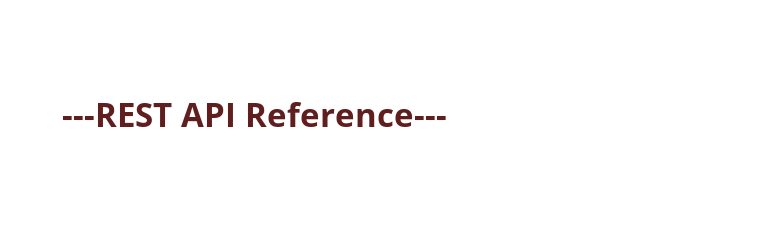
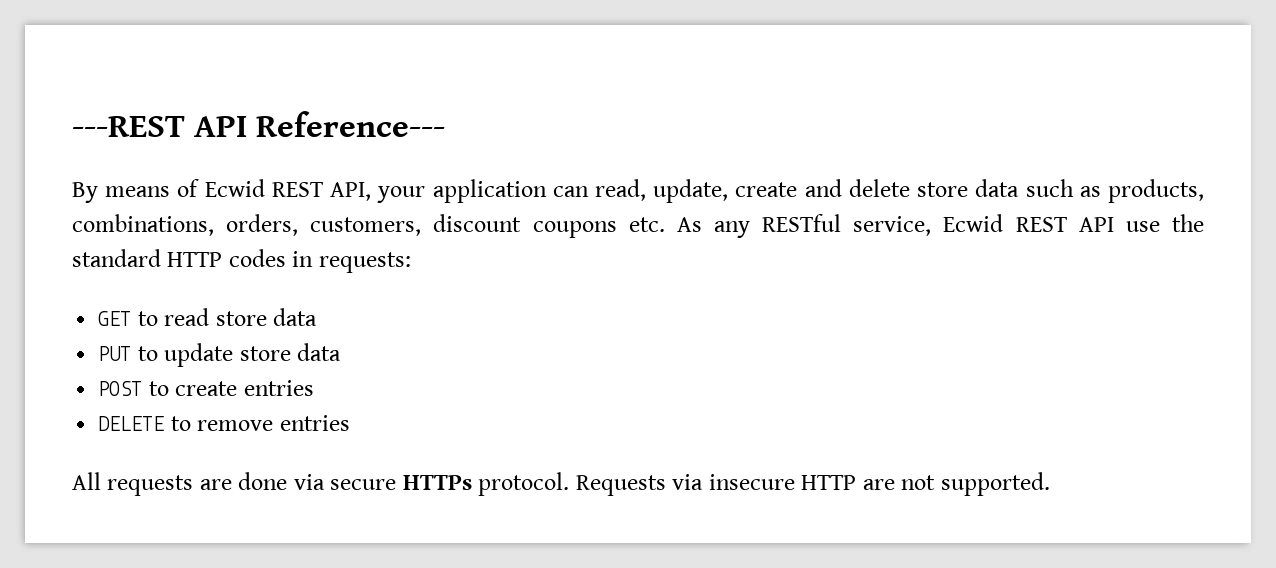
(447, 114) none -> [72,179,1204,203] [72,214,1204,238] [72,249,411,273] [98,308,318,326] [98,343,342,367] [98,380,314,396] [98,415,350,431] [72,472,1050,496] // By means of Ecwid REST API, your application can read, update, create and delete store data such as products, combinations, orders, customers, discount coupons etc. As any RESTful service, Ecwid REST API use the standard HTTP codes in requests: // GET to read store data // PUT to update store data // POST to create entries // DELETE to remove entries // All requests are done via secure HTTPs protocol. Requests via insecure HTTP are not supported.

